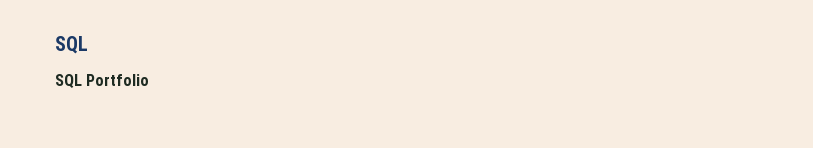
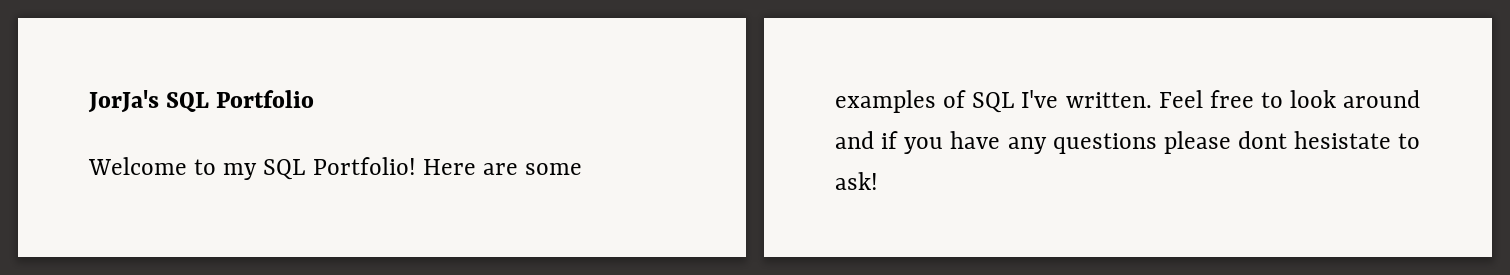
[55,36,88,54] SQL // -> [88,90,159,113] JorJa's
(150, 80) none -> [88,157,583,180] [835,90,1421,113] [835,131,1421,154] [835,172,878,190] // Welcome to my SQL Portfolio! Here are some examples of SQL I've written. Feel free to look around and if you have any questions please dont hesistate to ask!

